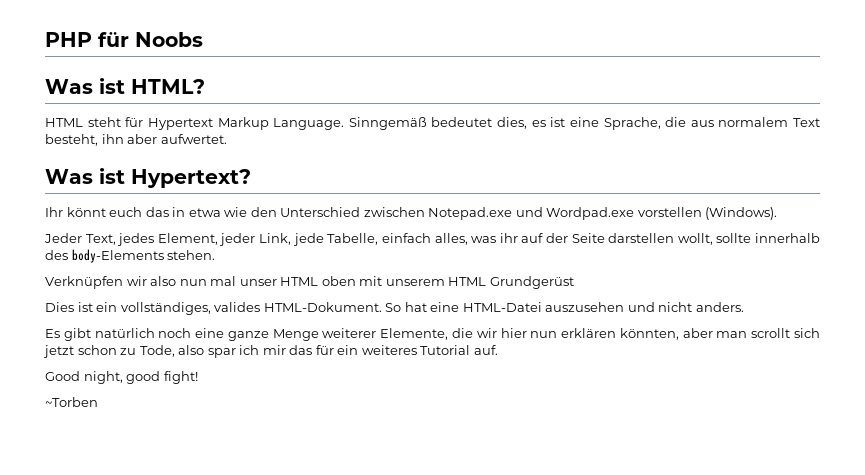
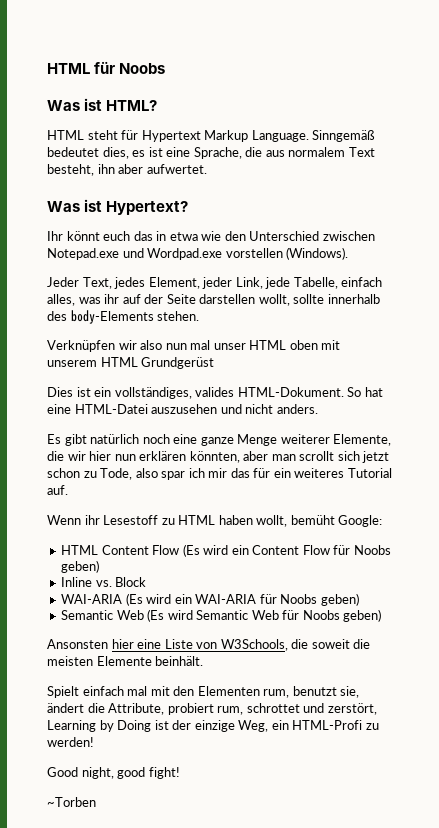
[45,32,92,47] PHP -> [47,63,90,74] HTML
(498, 350) none -> [47,515,383,527] [61,544,391,557] [61,560,100,573] [61,577,147,587] [61,593,359,606] [61,609,382,622] [47,639,371,651] [47,656,204,666] [47,686,360,698] [47,703,377,715] [47,720,379,732] [47,737,94,747] // Wenn ihr Lesestoff zu HTML haben wollt, bemüht Google: // HTML Content Flow (Es wird ein Content Flow für Noobs geben) // Inline vs. Block // WAI-ARIA (Es wird ein WAI-ARIA für Noobs geben) // Semantic Web (Es wird Semantic Web für Noobs geben) // Ansonsten hier eine Liste von W3Schools, die soweit die meisten Elemente beinhält. // Spielt einfach mal mit den Elementen rum, benutzt sie, ändert die Attribute, probiert rum, schrottet und zerstört, Learning by Doing ist der einzige Weg, ein HTML-Profi zu werden!

